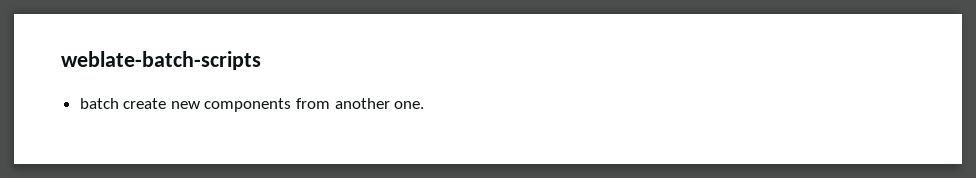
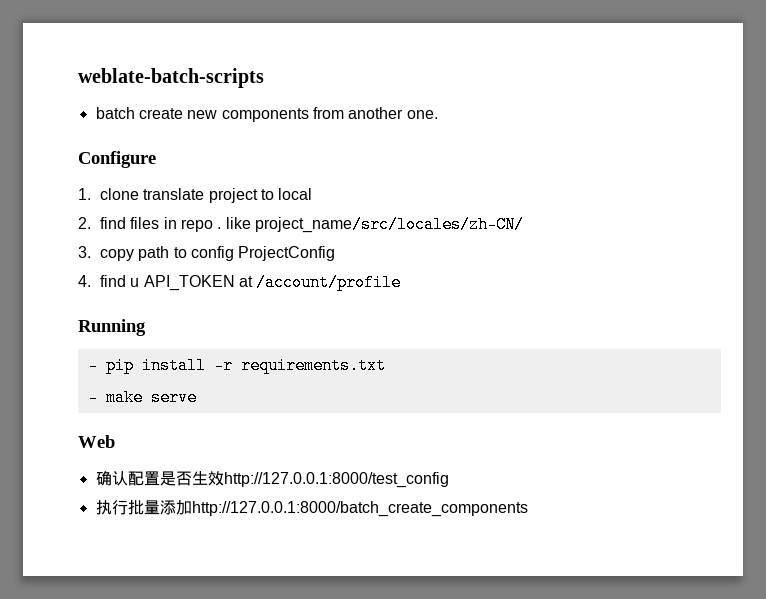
(425, 105) none -> [78,151,156,168] [78,188,313,203] [78,216,524,233] [78,246,336,261] [78,274,402,291] [78,319,146,336] [87,357,386,374] [87,389,197,406] [78,435,115,448] [95,471,449,488] [95,500,528,517] // Configure // 1. clone translate project to local // 2. find files in repo . like project_name/src/locales/zh-CN/ // 3. copy path to config ProjectConfig // 4. find u API_TOKEN at /account/profile // Running // - pip install -r requirements.txt // - make serve // Web // 确认配置是否生效http://127.0.0.1:8000/test_config // 执行批量添加http://127.0.0.1:8000/batch_create_components

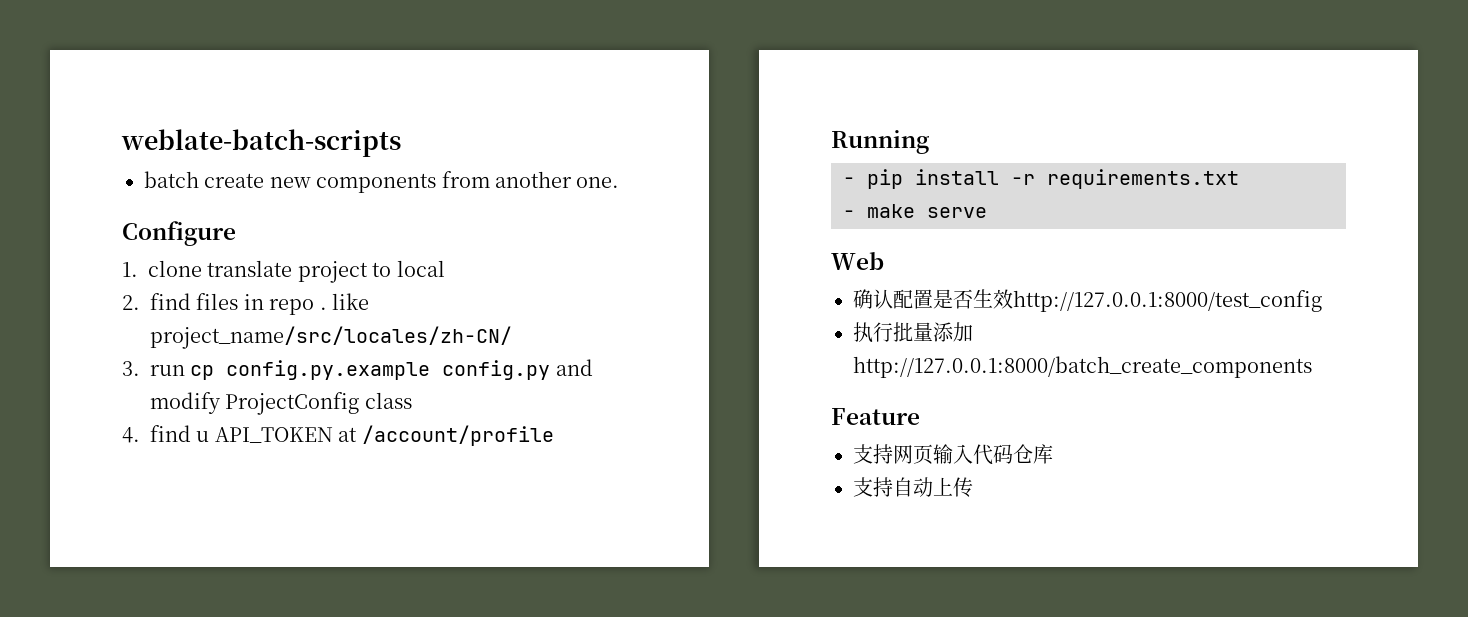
[100,246,235,261] copy path to config -> [150,359,593,380] [150,392,221,414] run cp config.py.example config.py and modify
(336, 253) none -> [364,392,412,409] class
(528, 509) none -> [831,408,920,425] [853,444,1053,465] [853,477,973,497] // Feature // 支持网页输入代码仓库 // 支持自动上传

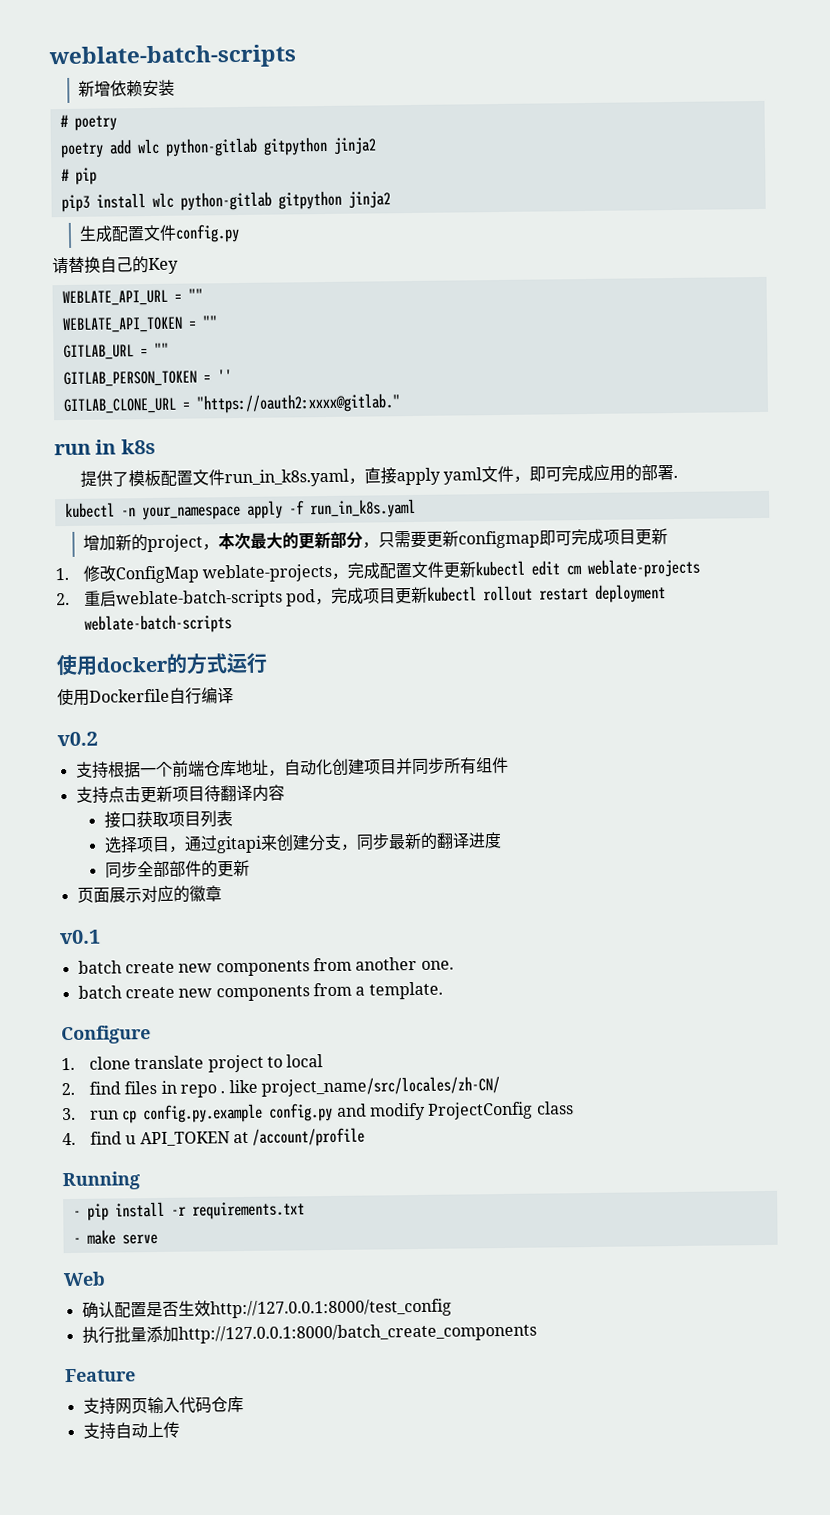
[121,129,401,157] weblate-batch-scripts -> [48,44,297,70] [78,79,176,97] [59,114,117,131] [59,136,377,159] [60,167,97,185] [60,190,391,213] [79,223,241,243] [52,256,179,275] [61,288,203,307] [61,315,218,334] [62,342,169,361] [62,369,232,388] [62,393,401,415] [54,438,156,456] [79,463,678,488] [64,498,416,521] [83,528,669,553] [55,558,701,584] [56,584,667,609] [84,614,233,634] [56,652,268,676] [57,687,234,706] [57,731,98,747] [75,756,509,779] [75,784,285,804] [103,810,233,829] [103,832,502,854] [104,859,250,879] [76,884,222,903] [59,929,101,945] weblate-batch-scripts // 新增依赖安装 // # poetry // poetry add wlc python-gitlab gitpython jinja2 // # pip // pip3 install wlc python-gitlab gitpython jinja2 // 生成配置文件config.py // 请替换自己的Key // WEBLATE_API_URL = "" // WEBLATE_API_TOKEN = "" // GITLAB_URL = "" // GITLAB_PERSON_TOKEN = '' // GITLAB_CLONE_URL = "https://oauth2:xxxx@gitlab." // run in k8s // 提供了模板配置文件run_in_k8s.yaml，直接apply yaml文件，即可完成应用的部署. // kubectl -n your_namespace apply -f run_in_k8s.yaml // 增加新的project，本次最大的更新部分，只需要更新configmap即可完成项目更新 // 1.修改ConfigMap weblate-projects，完成配置文件更新kubectl edit cm weblate-projects // 2.重启weblate-batch-scripts pod，完成项目更新kubectl rollout restart deployment weblate-batch-scripts // 使用docker的方式运行 // 使用Dockerfile自行编译 // v0.2 // 支持根据一个前端仓库地址，自动化创建项目并同步所有组件 // 支持点击更新项目待翻译内容 // 接口获取项目列表 // 选择项目，通过gitapi来创建分支，同步最新的翻译进度 // 同步全部部件的更新 // 页面展示对应的徽章 // v0.1
(620, 182) none -> [77,981,443,1002] // batch create new components from a template.

